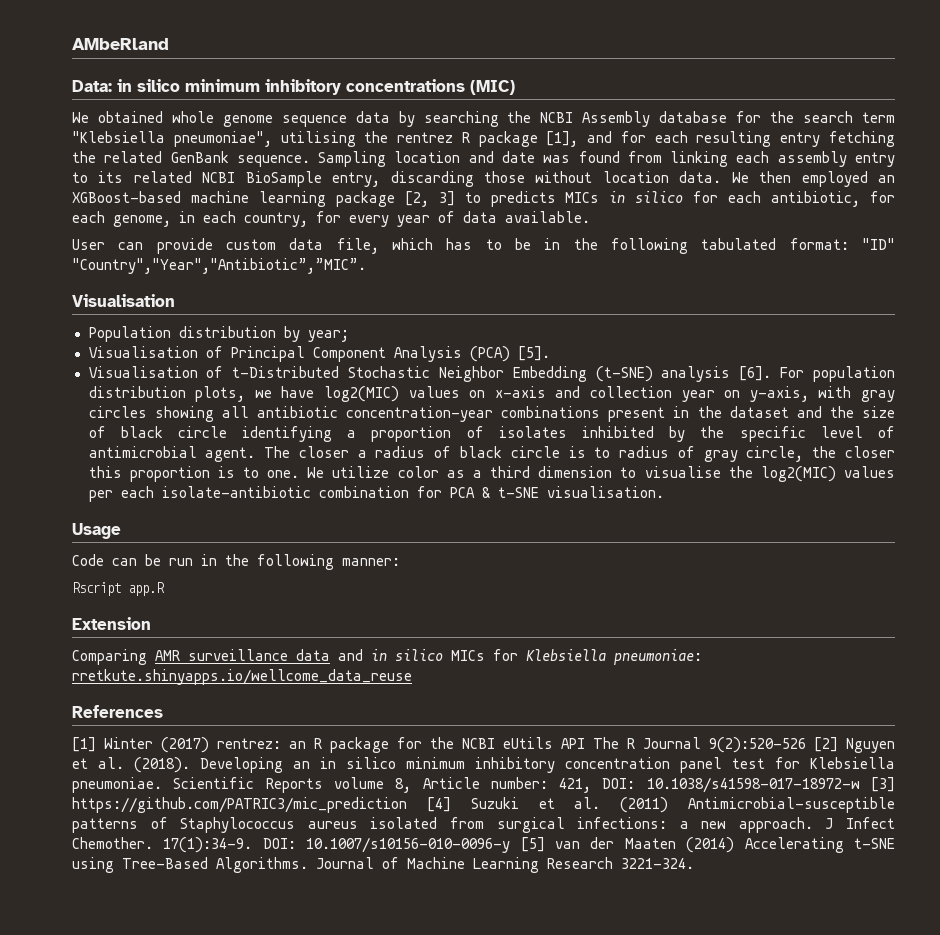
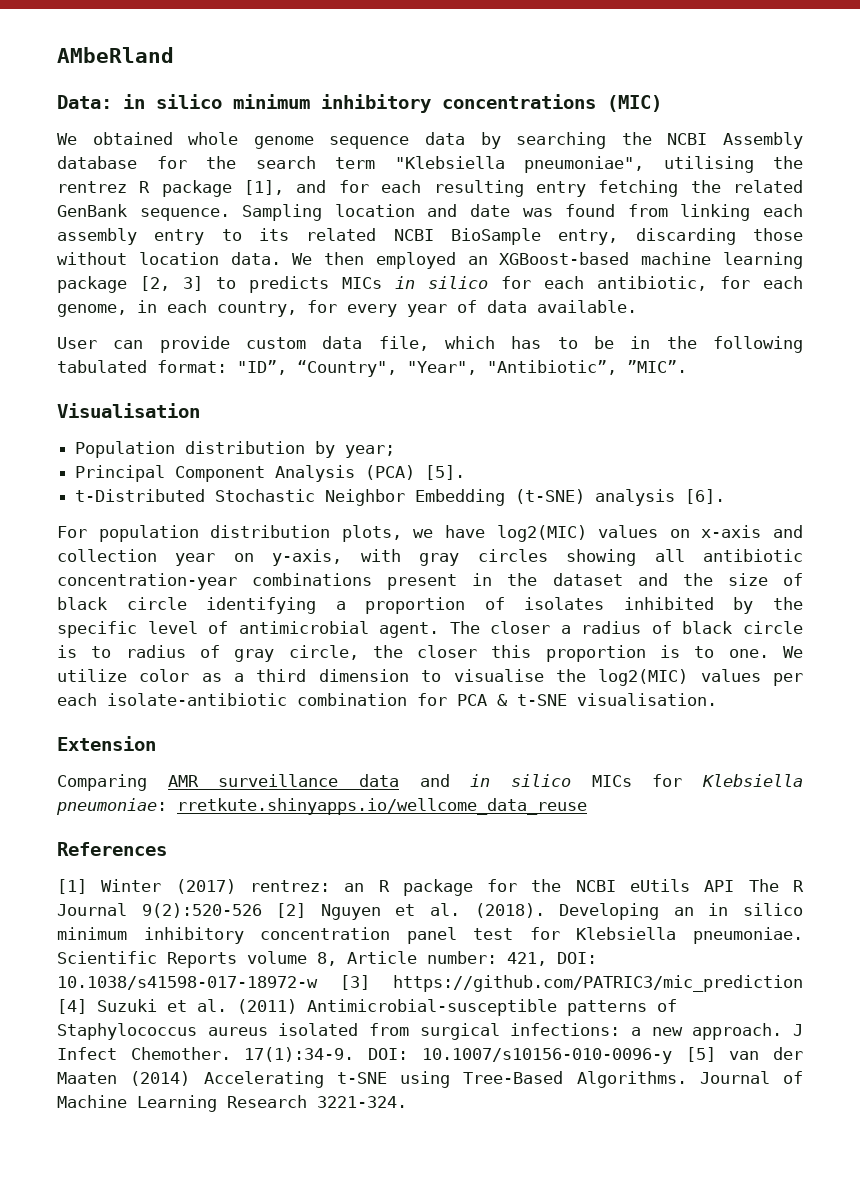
[862,238,895,250] [72,258,366,274] "ID" "Country","Year","Antibiotic”,”MIC”. -> [237,360,687,377] "ID”, “Country", "Year", "Antibiotic”, ”MIC”.
[88,346,223,358] Visualisation of -> (396, 451) none
[88,366,224,378] Visualisation of -> (466, 472) none
(772, 373) none -> (726, 496) //
[72,523,121,539] [72,554,400,570] [72,582,165,596] // Usage // Code can be run in the following manner: // Rscript app.R -> (717, 699) none

